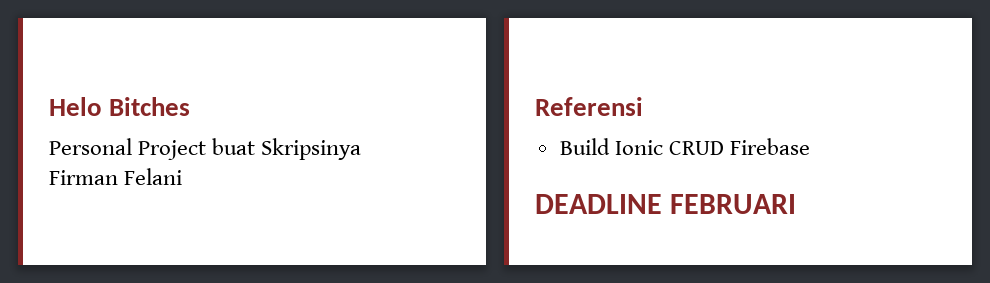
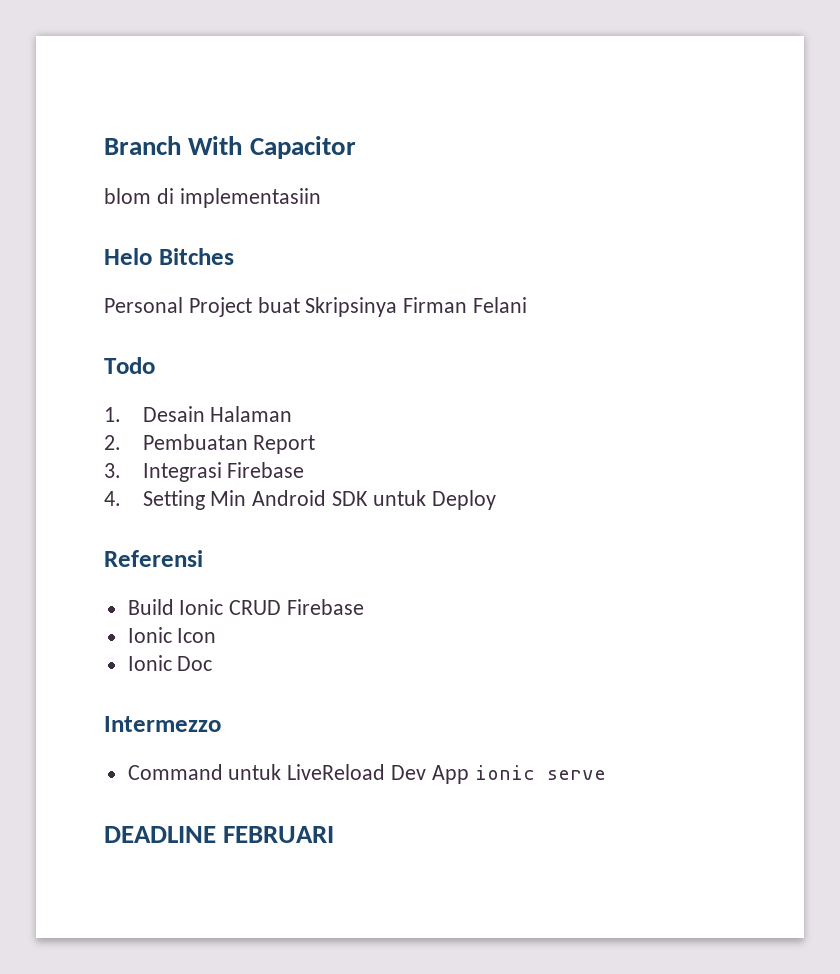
(49, 106) none -> [104,136,356,159] [104,188,321,208] Branch With Capacitor // blom di implementasiin //
(183, 176) none -> [104,357,155,374] [104,406,293,422] [104,434,316,454] [104,462,305,482] [104,490,496,510] // Todo // 1. Desain Halaman // 2. Pembuatan Report // 3. Integrasi Firebase // 4. Setting Min Android SDK untuk Deploy
(810, 146) none -> [127,627,217,643] [127,655,213,671] [104,716,221,732] [127,764,606,784] // Ionic Icon // Ionic Doc // Intermezzo // Command untuk LiveReload Dev App ionic serve

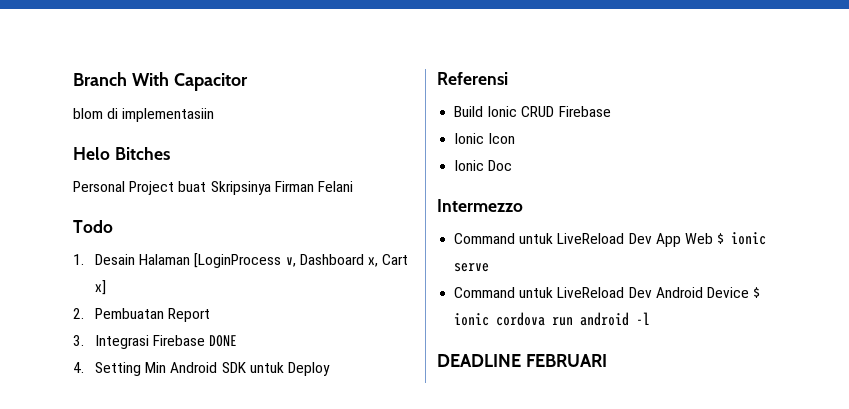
(293, 414) none -> [194,253,409,268] [95,280,107,295] [LoginProcess v, Dashboard x, Cart x]
(305, 470) none -> [209,335,238,347] DONE
(469, 774) none -> [684,233,725,244] Web $
(606, 775) none -> [454,287,761,298] [454,312,651,326] // Command untuk LiveReload Dev Android Device $ ionic cordova run android -l

